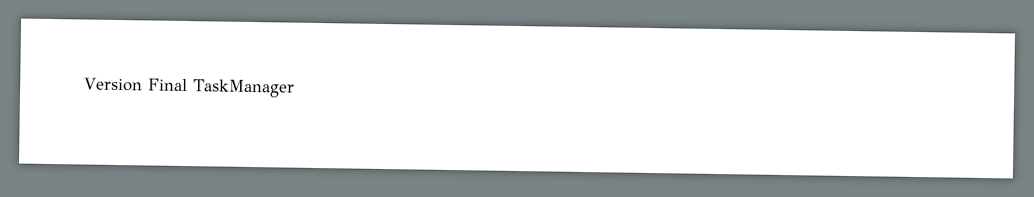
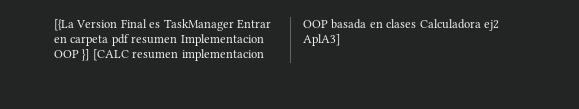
(84, 84) none -> [54,19,74,31] [{La
[191,79,295,98] TaskManager -> [149,19,271,31] [54,34,264,46] [54,49,264,61] [303,19,499,31] [303,34,340,46] es TaskManager Entrar en carpeta pdf resumen Implementacion OOP }] [CALC resumen implementacion OOP basada en clases Calculadora ej2 AplA3]

